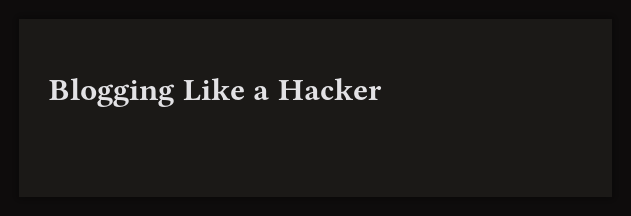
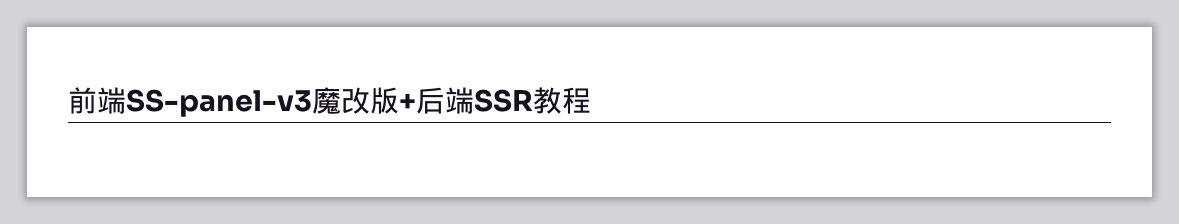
[49,78,382,107] Blogging Like a Hacker -> [68,87,591,117] 前端SS-panel-v3魔改版+后端SSR教程

